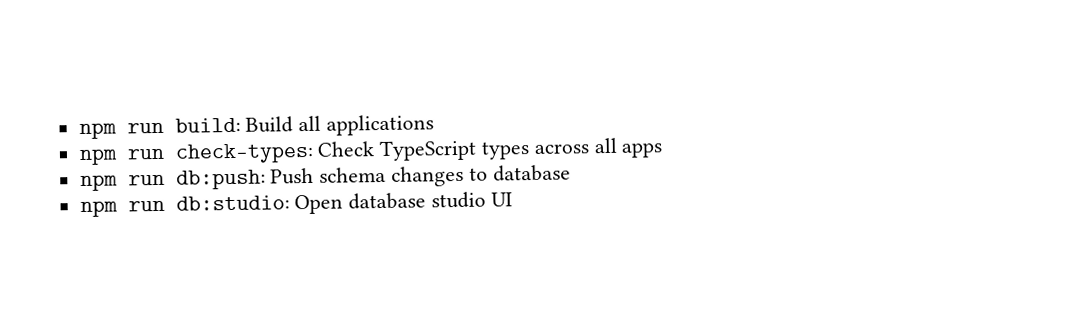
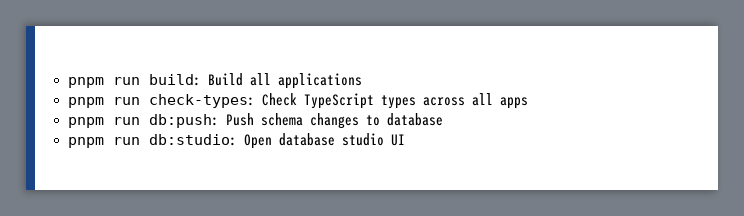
[78,122,117,140] npm -> [67,77,104,88] pnpm
[78,148,118,166] npm -> [67,97,104,108] pnpm
[79,174,118,192] npm -> [67,117,104,128] pnpm
[79,200,118,218] npm -> [67,137,104,148] pnpm

